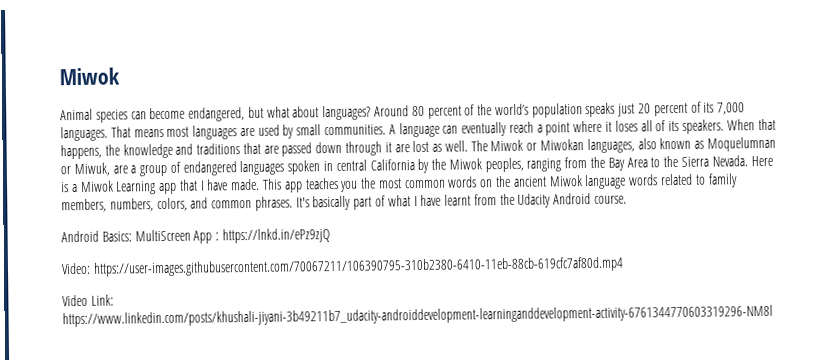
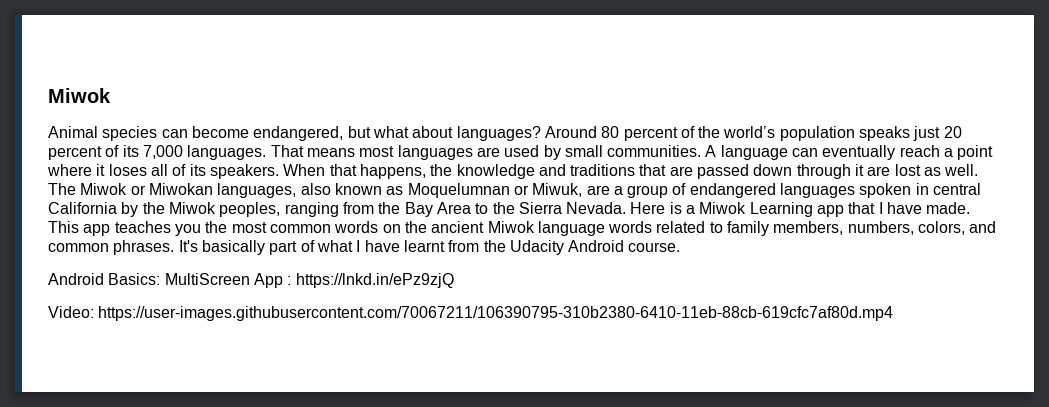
[62,294,114,307] [62,304,773,328] // Video Link: https://www.linkedin.com/posts/khushali-jiyani-3b49211b7_udacity-androiddevelopment-learninganddevelopment-activity-6761344770603319296-NM8l -> (894, 313) none

